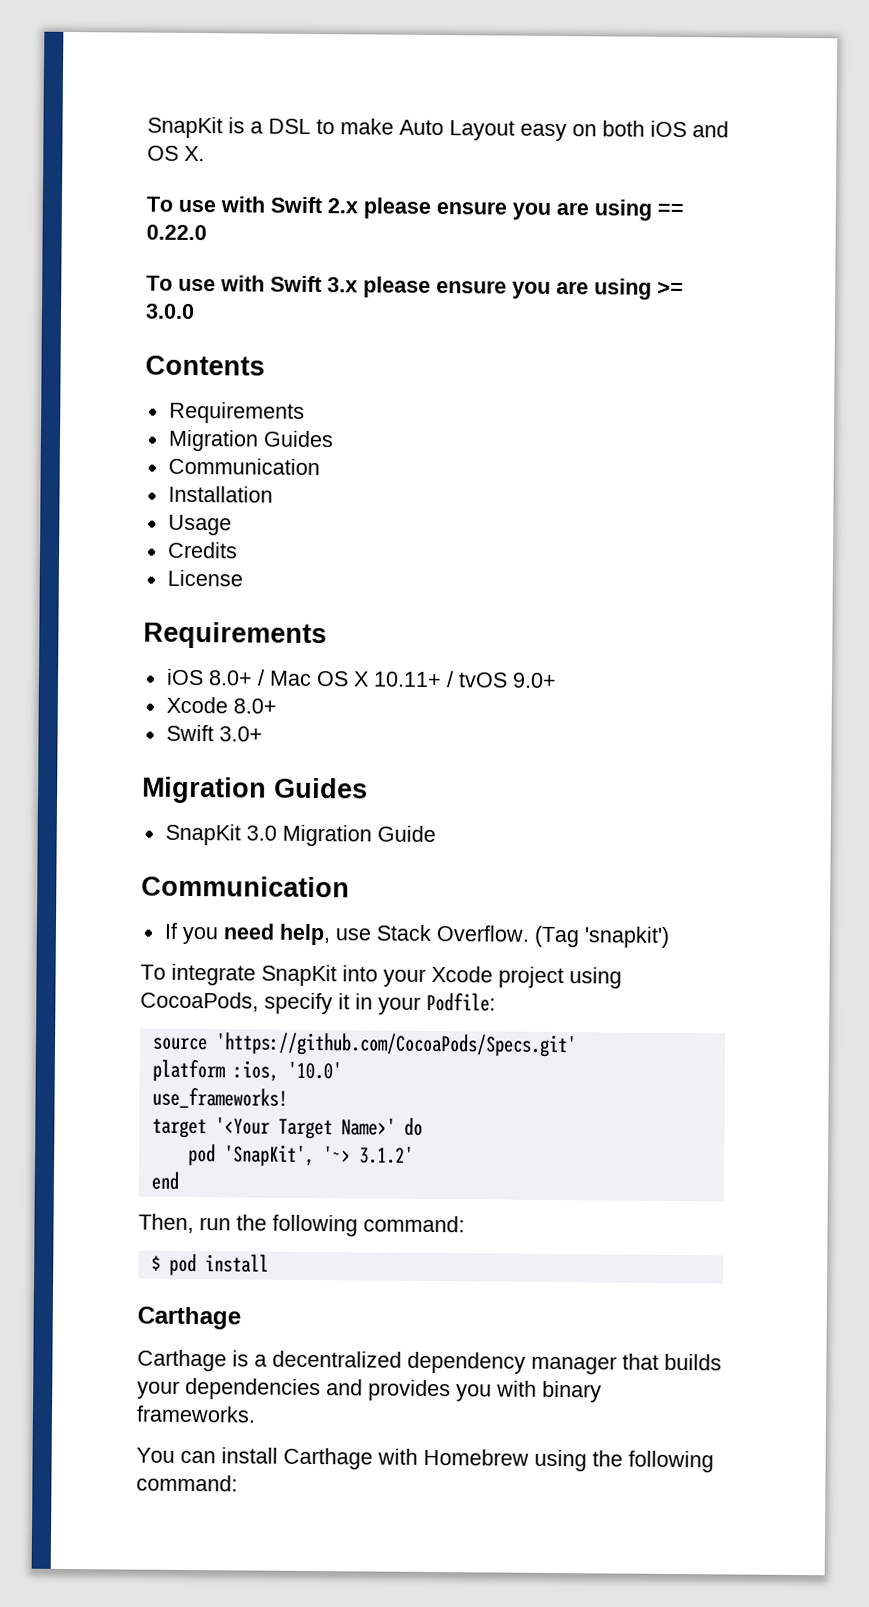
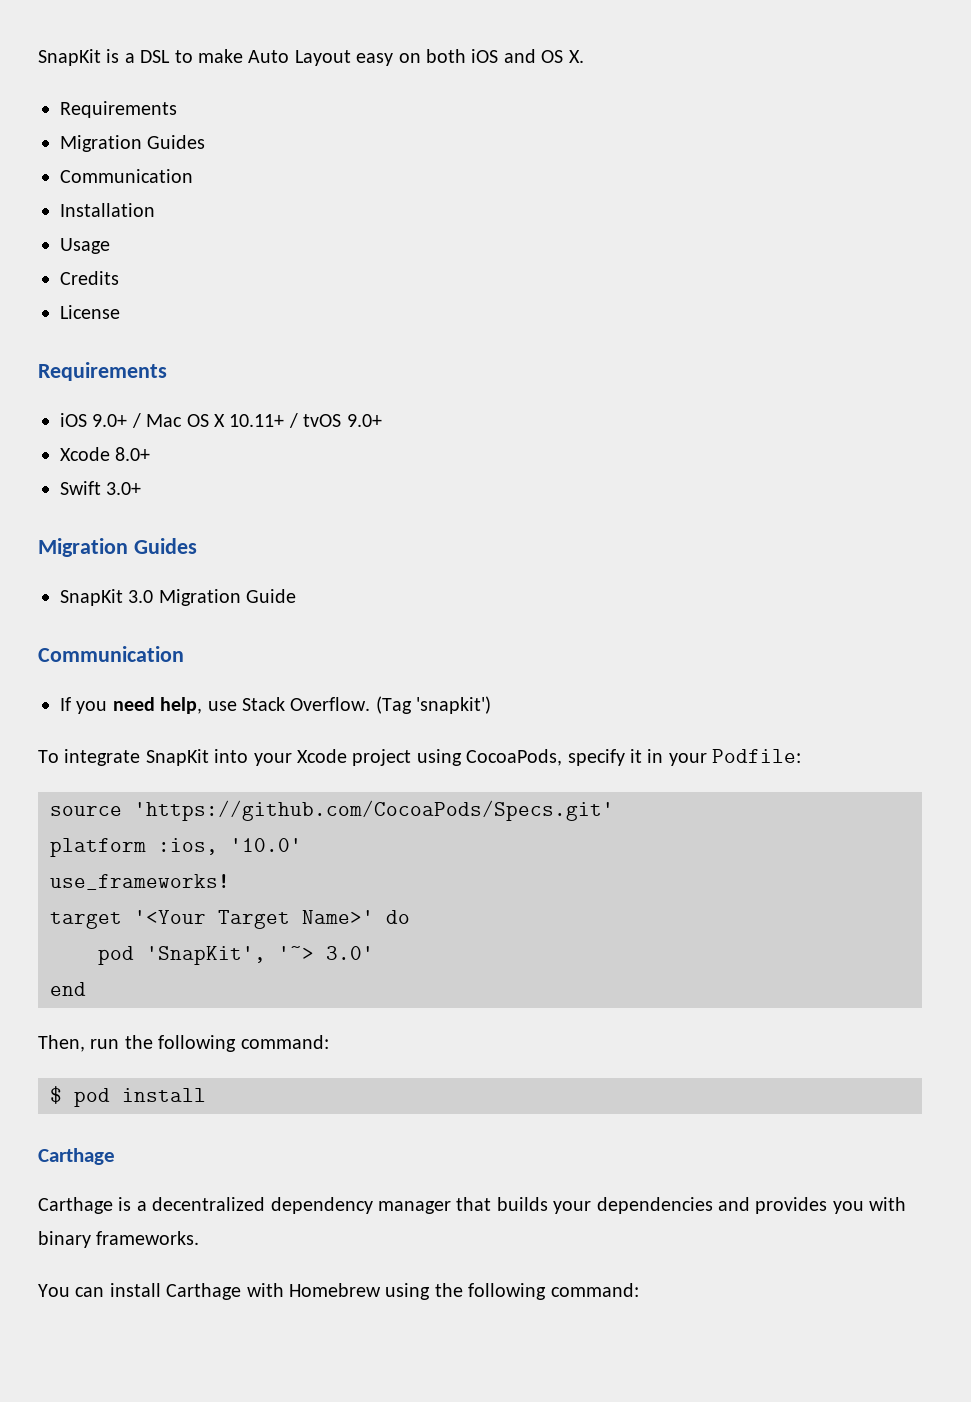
[146,196,684,221] [146,224,207,241] [146,275,684,300] [145,303,195,320] [145,355,265,376] // To use with Swift 2.x please ensure you are using == 0.22.0 // To use with Swift 3.x please ensure you are using >= 3.0.0 // Contents -> (584, 56) none
[207,670,253,686] 8.0+ -> [92,414,128,427] 9.0+
[358,1146,414,1164] 3.1.2' -> [326,946,374,960] 3.0'

